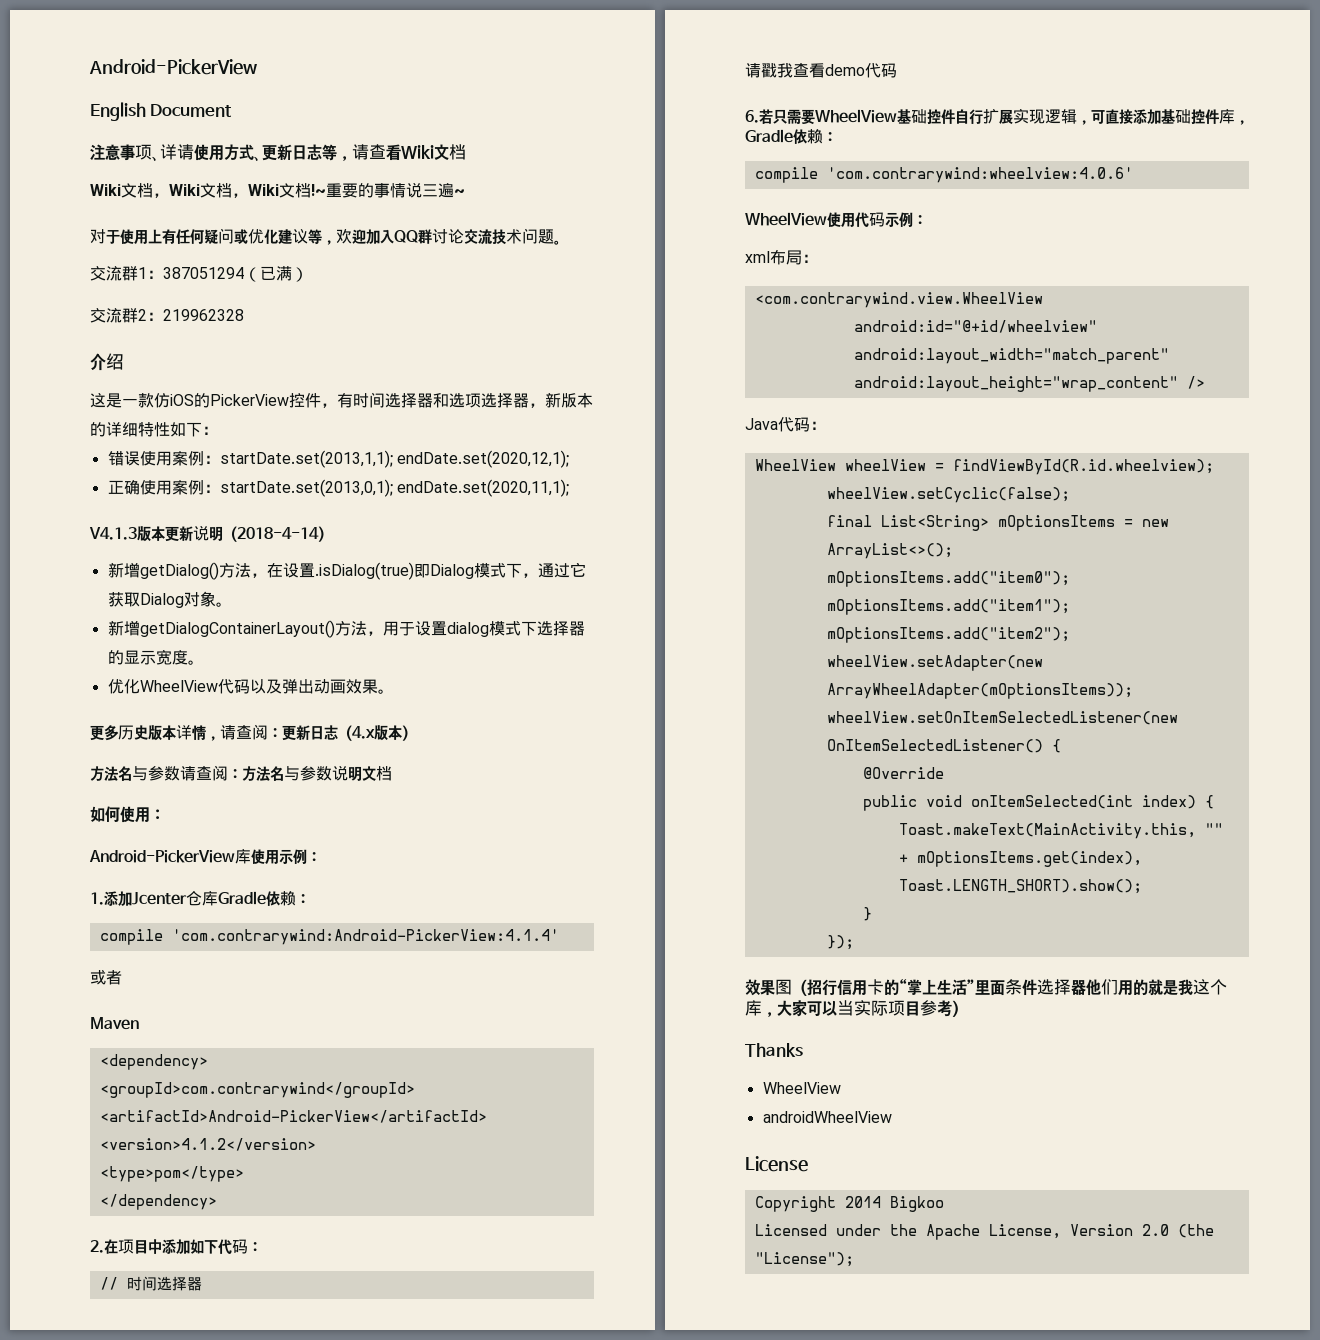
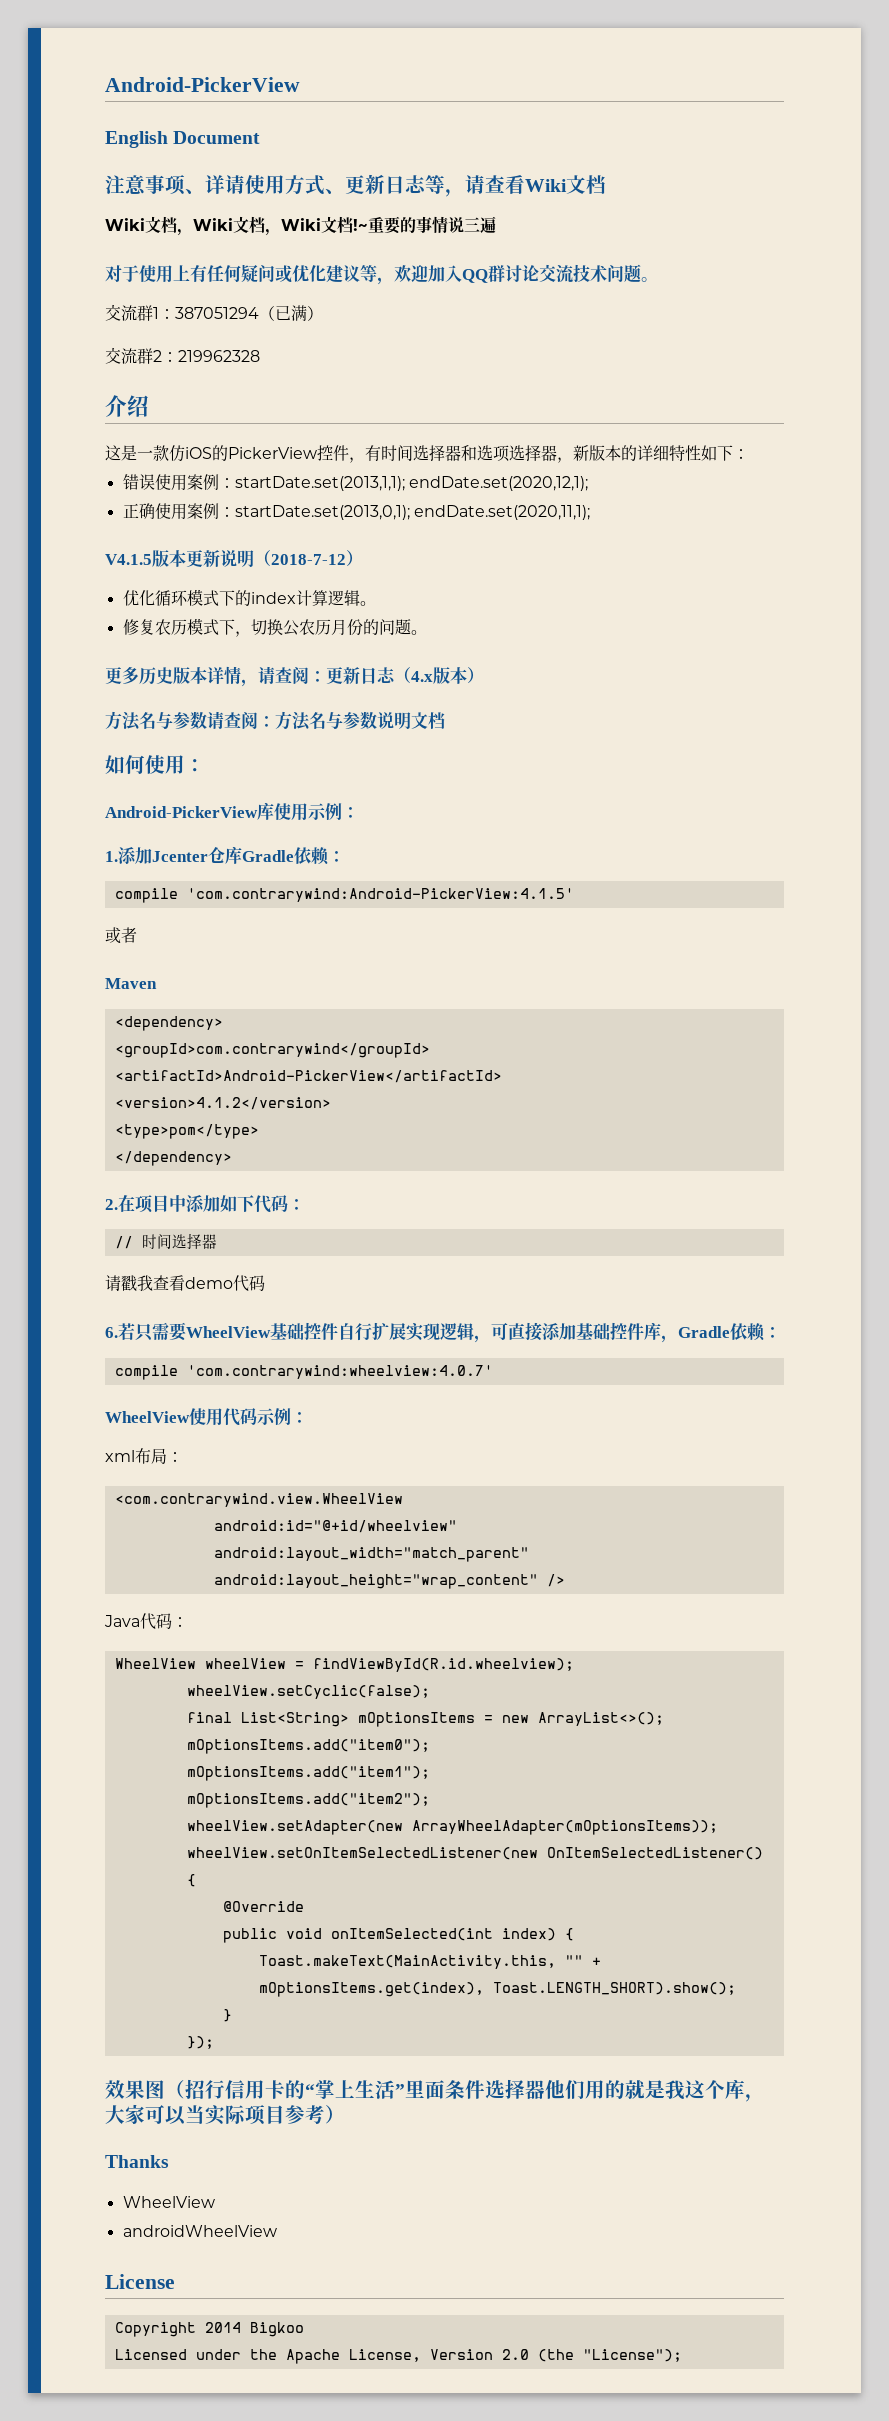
[454,189,465,196] ~ -> (496, 224) none
[89,527,137,540] V4.1.3 -> [105,554,152,565] V4.1.5
[237,526,332,542] [107,562,586,580] [107,591,232,608] [107,620,585,638] [107,649,204,665] [107,679,378,694] 2018-4-14） // 新增getDialog()方法，在设置.isDialog(true)即Dialog模式下，通过它获取Dialog对象。 // 新增getDialogContainerLayout()方法，用于设置dialog模式下选择器的显示宽度。 // 优化WheelView代码以及弹出动画效果 -> [271,550,363,567] [122,589,376,606] [122,618,411,637] 2018-7-12） // 优化循环模式下的index计算逻辑。 // 修复农历模式下，切换公农历月份的问题
[171,929,559,945] 'com.contrarywind:Android-PickerView:4.1.4' -> [186,888,574,902] 'com.contrarywind:Android-PickerView:4.1.5'
[826,167,1133,183] 'com.contrarywind:wheelview:4.0.6' -> [186,1365,493,1379] 'com.contrarywind:wheelview:4.0.7'

